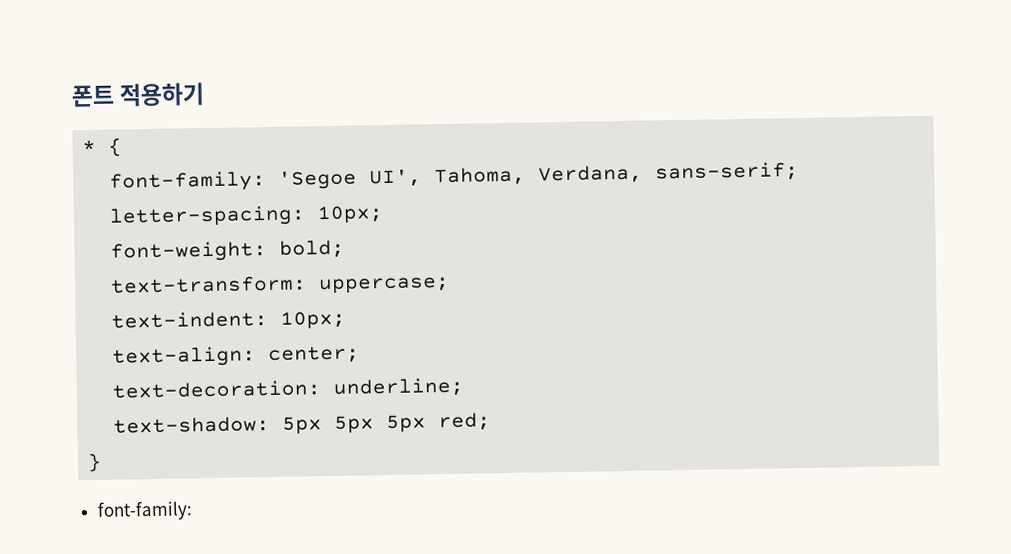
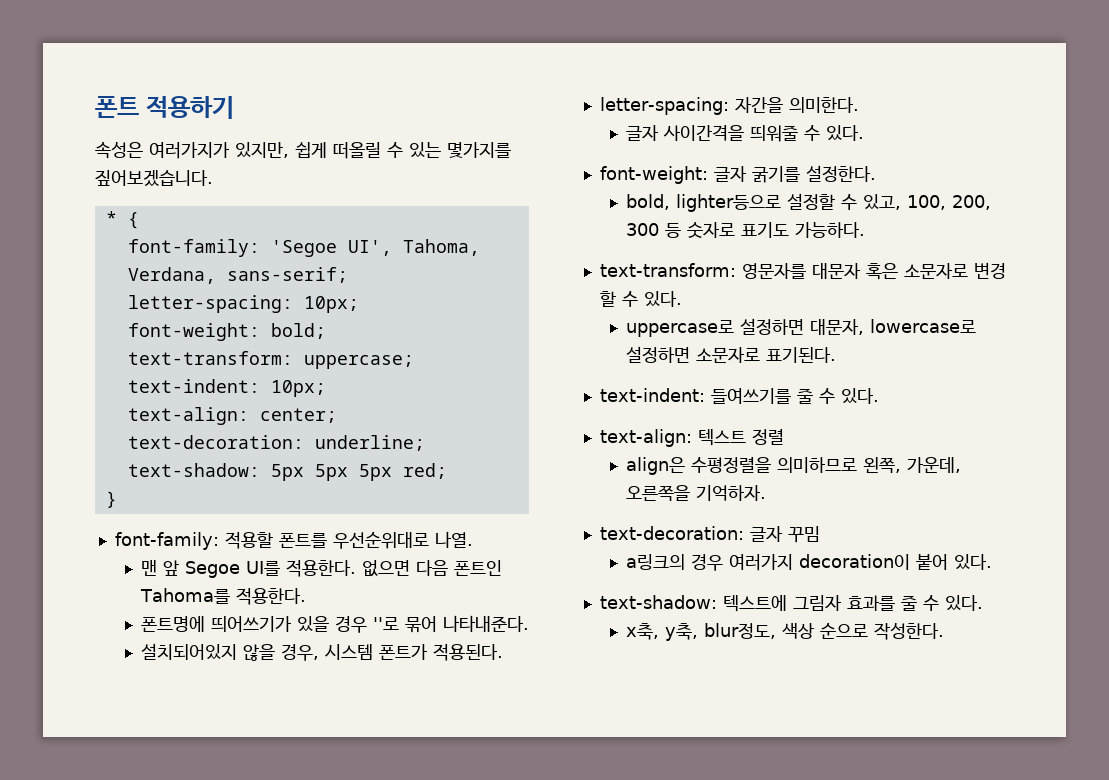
(206, 94) none -> [95,142,511,159] [95,170,213,187] // 속성은 여러가지가 있지만, 쉽게 떠올릴 수 있는 몇가지를 짚어보겠습니다.
(193, 510) none -> [224,531,473,549] [140,560,502,578] [139,588,306,605] [140,615,529,633] [140,643,503,661] [599,97,859,115] [625,125,864,142] [599,165,876,184] [625,193,991,212] [625,222,865,238] [599,262,1006,280] [599,291,682,307] [625,318,976,337] [625,346,836,363] [599,388,879,404] [599,429,784,447] [625,457,961,475] [625,485,766,502] [599,526,820,543] [625,554,992,571] [599,595,983,612] [625,622,944,641] 적용할 폰트를 우선순위대로 나열. // 맨 앞 Segoe UI를 적용한다. 없으면 다음 폰트인 Tahoma를 적용한다. // 폰트명에 띄어쓰기가 있을 경우 ''로 묶어 나타내준다. // 설치되어있지 않을 경우, 시스템 폰트가 적용된다. // letter-spacing: 자간을 의미한다. // 글자 사이간격을 띄워줄 수 있다. // font-weight: 글자 굵기를 설정한다. // bold, lighter등으로 설정할 수 있고, 100, 200, 300 등 숫자로 표기도 가능하다. // text-transform: 영문자를 대문자 혹은 소문자로 변경 할 수 있다. // uppercase로 설정하면 대문자, lowercase로 설정하면 소문자로 표기된다. // text-indent: 들여쓰기를 줄 수 있다. // text-align: 텍스트 정렬 // align은 수평정렬을 의미하므로 왼쪽, 가운데, 오른쪽을 기억하자. // text-decoration: 글자 꾸밈 // a링크의 경우 여러가지 decoration이 붙어 있다. // text-shadow: 텍스트에 그림자 효과를 줄 수 있다. // x축, y축, blur정도, 색상 순으로 작성한다.

